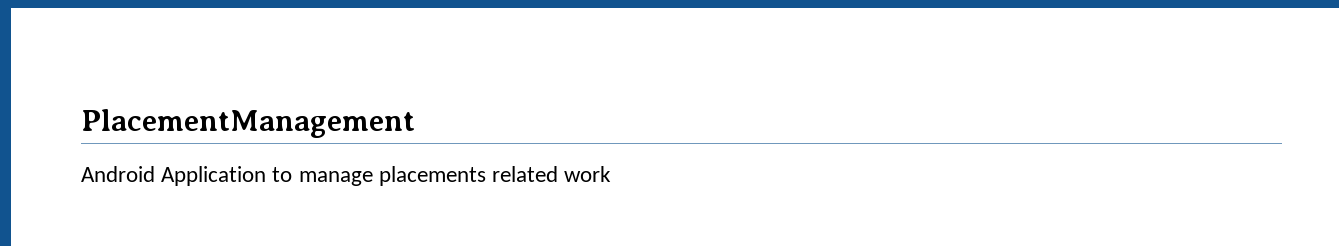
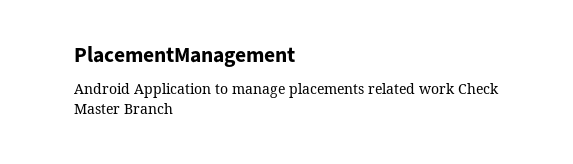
(612, 174) none -> [458,83,499,94] [74,103,173,114] Check Master Branch

